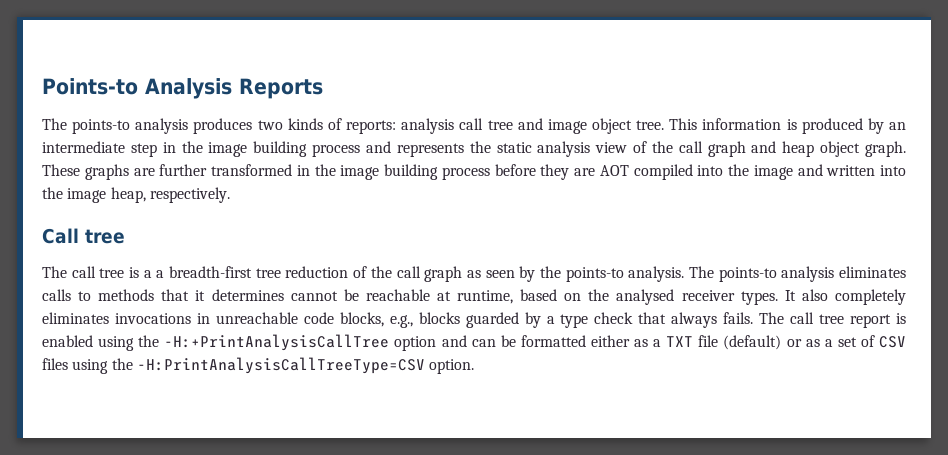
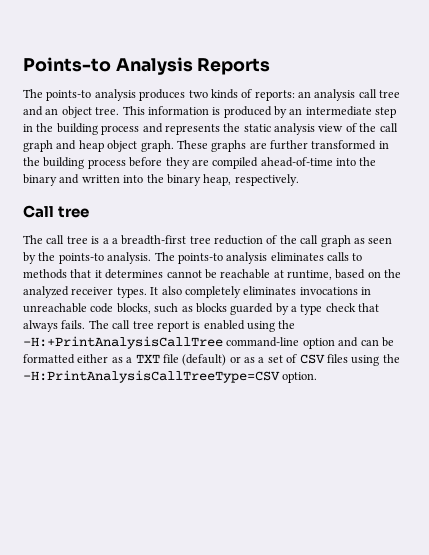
(397, 127) none -> [298,91,311,98] an
[547,119,587,134] image -> [45,108,59,115] an
[208,142,248,157] image -> (54, 127) none
[340,165,380,180] image -> (40, 161) none
[599,164,793,180] AOT compiled into the image -> [212,157,377,169] [23,174,57,186] compiled ahead-of-time into the binary
[67,188,107,203] image -> [166,174,201,186] binary
[616,289,675,305] analysed -> [23,286,69,298] analyzed
[389,315,413,328] e.g., -> [154,303,193,313] such as
(390, 342) none -> [226,337,300,347] command-line

